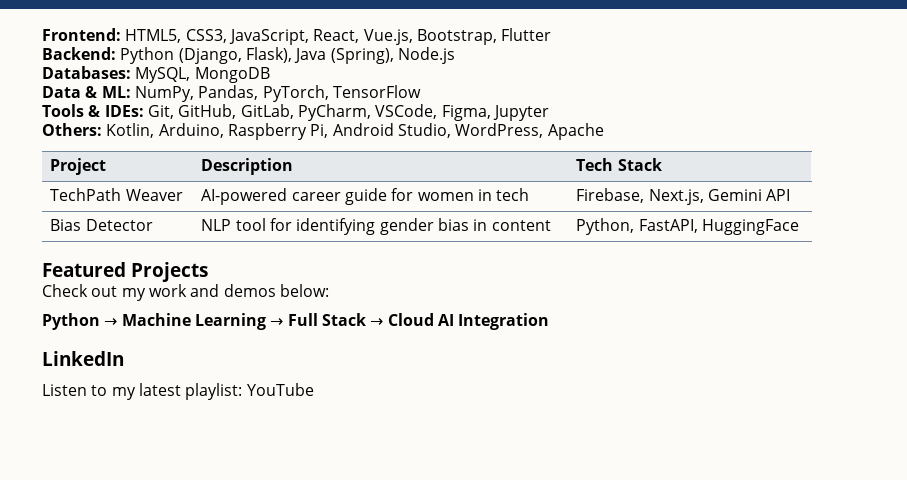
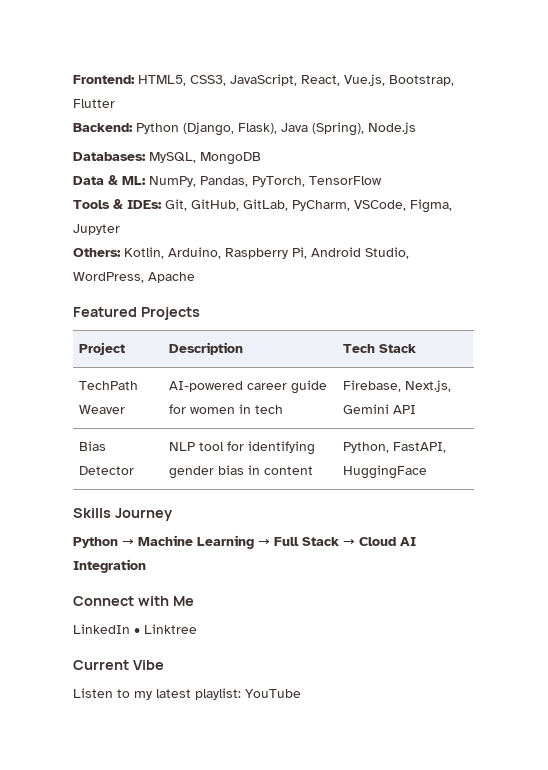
(604, 131) none -> [73,307,200,320] // Featured Projects
[42,262,208,282] [42,284,329,301] Featured Projects // Check out my work and demos below: -> [73,508,173,521] Skills Journey
[42,351,124,366] LinkedIn -> [73,596,194,606] [73,624,197,634] [73,660,164,670] Connect with Me // LinkedIn • Linktree // Current Vibe

